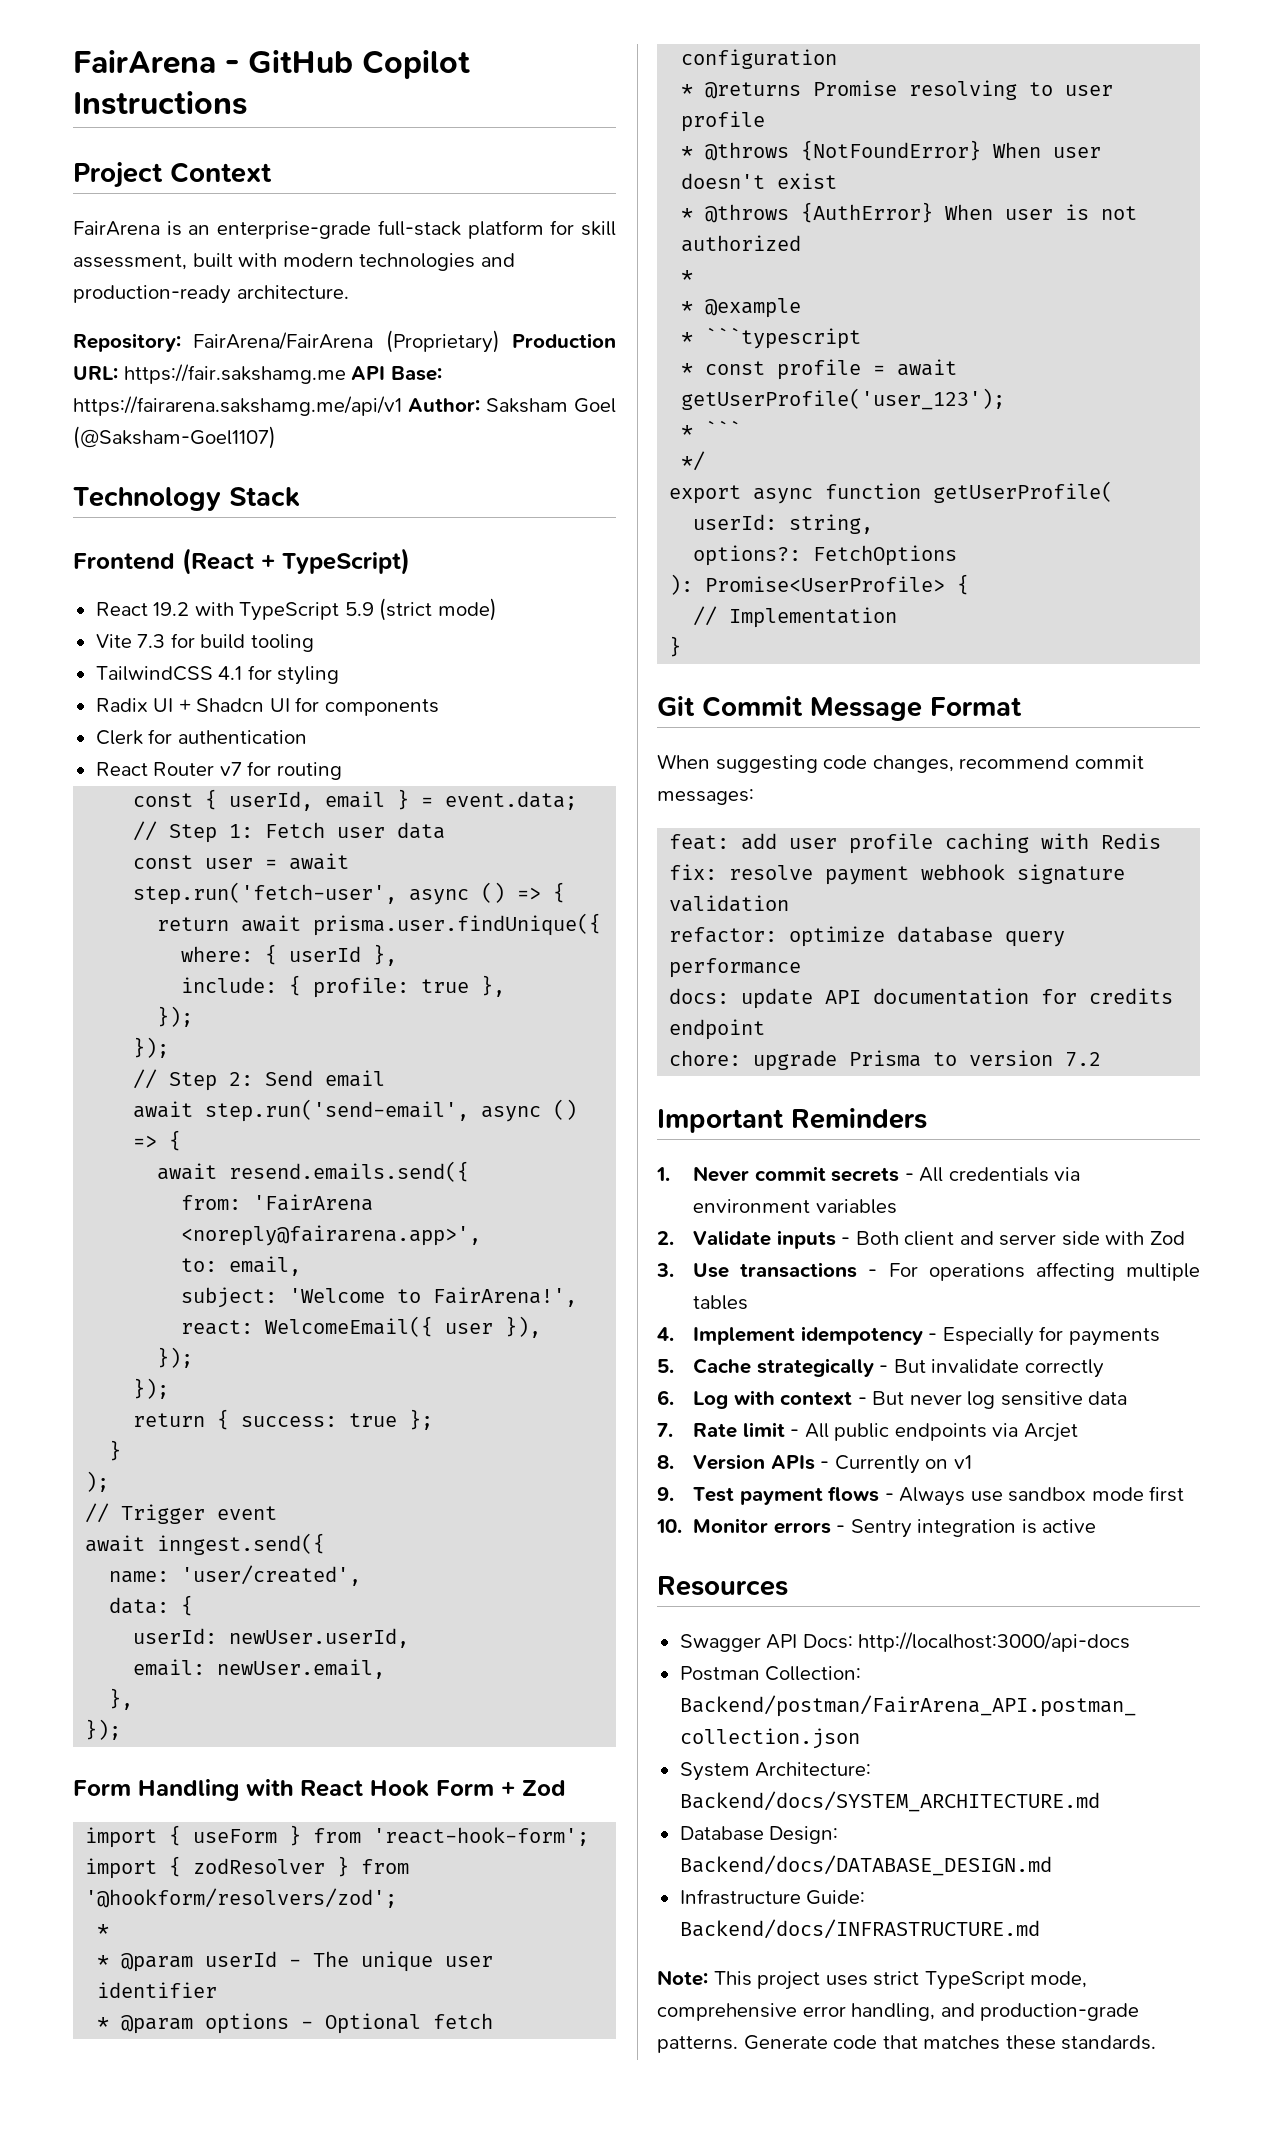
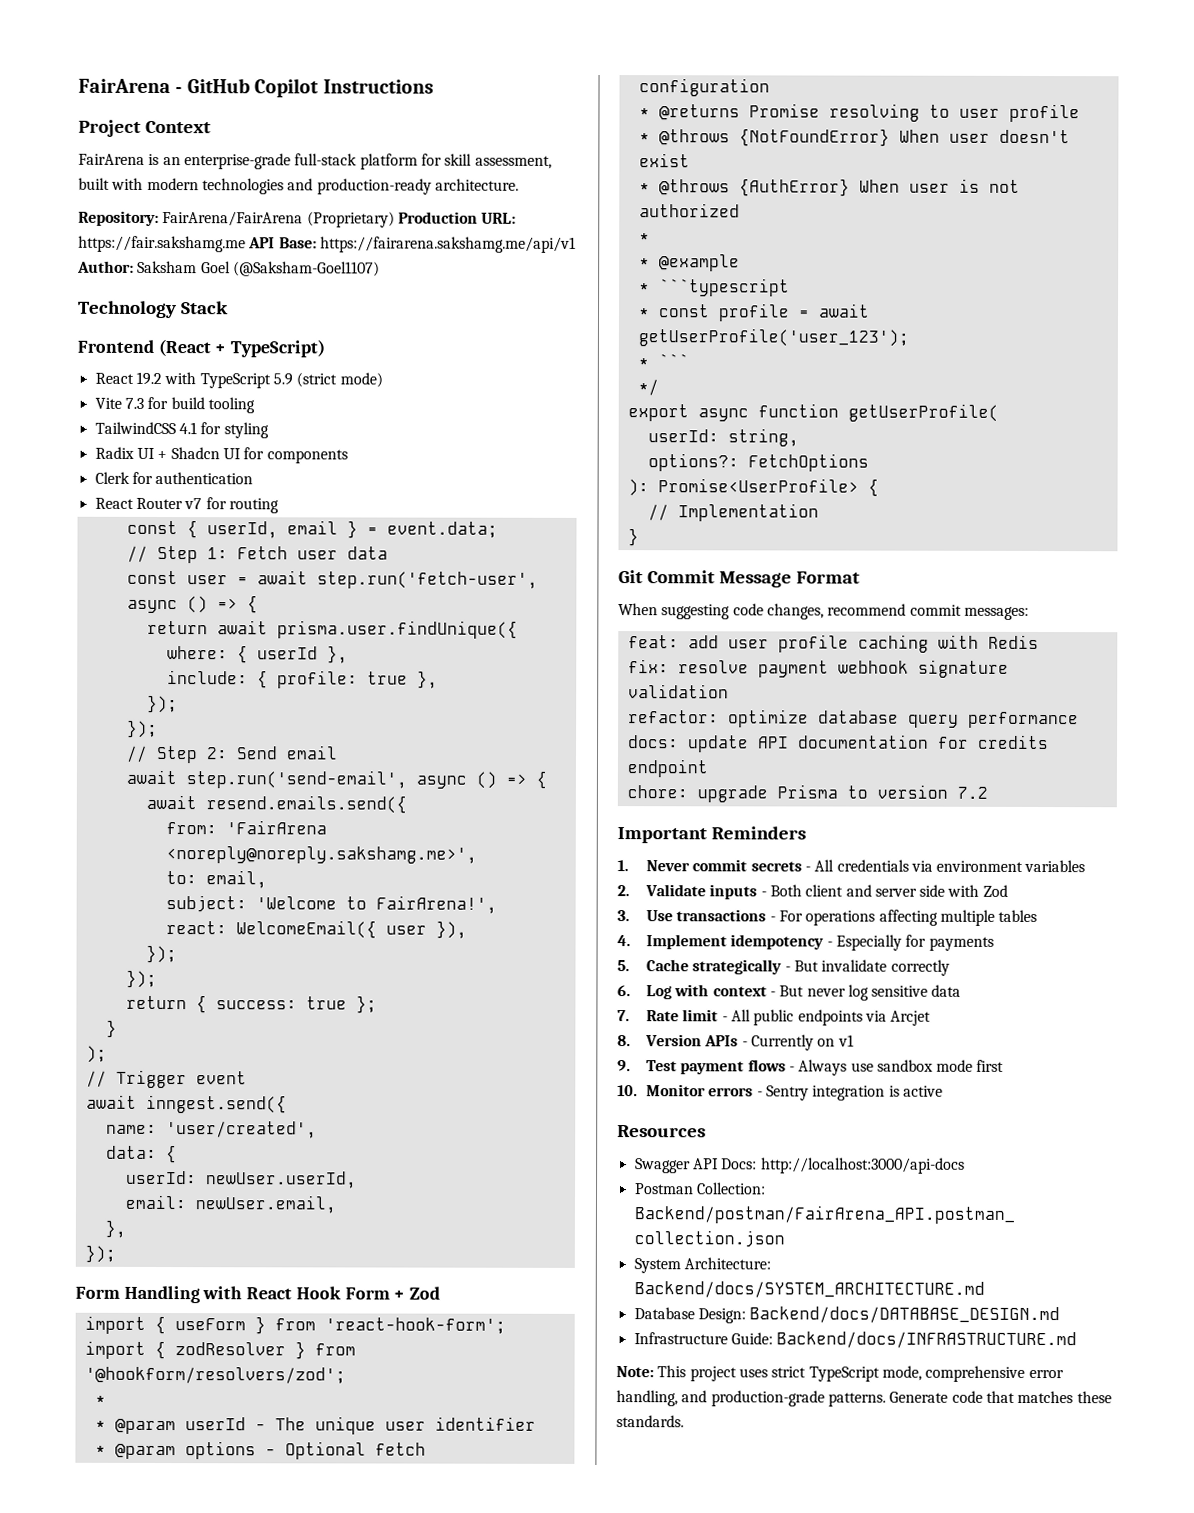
[181,1225,482,1246] <noreply@fairarena.app>', -> [165,846,477,864] <noreply@noreply.sakshamg.me>',

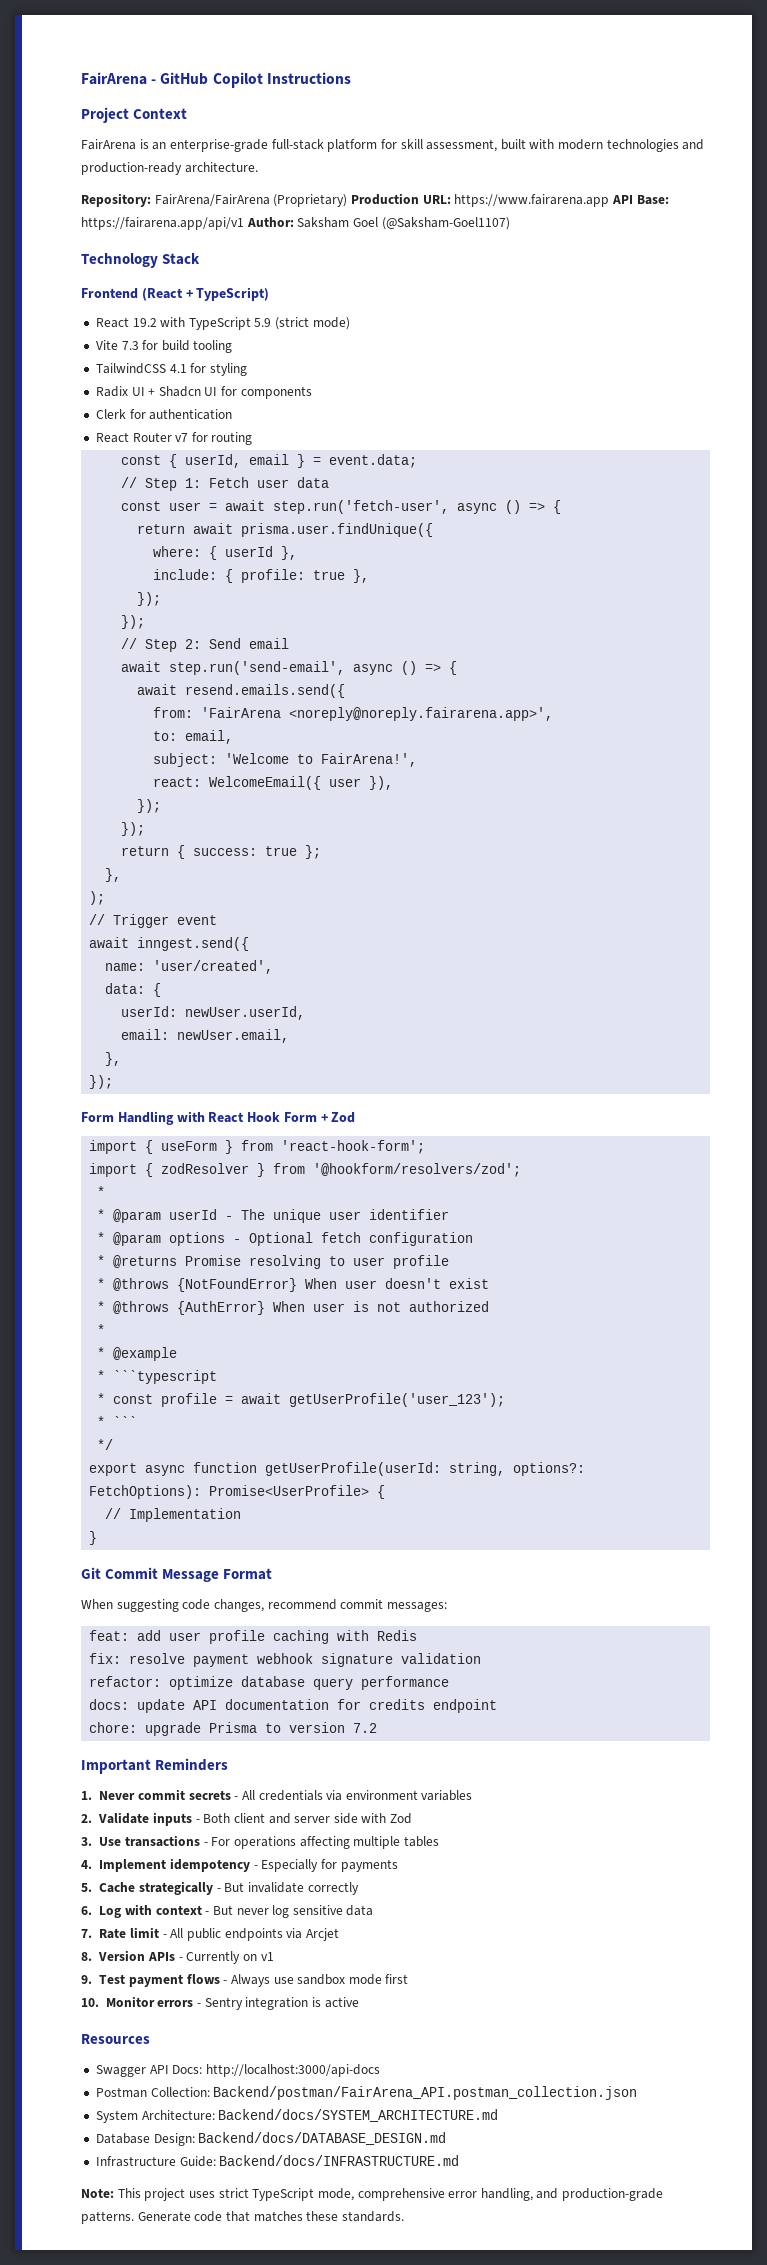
[78,235,246,253] https://fair.sakshamg.me -> [454,194,610,207] https://www.fairarena.app
[319,236,576,253] https://fairarena.sakshamg.me/api/v1 -> [81,217,244,230] https://fairarena.app/api/v1
[165,846,477,864] <noreply@noreply.sakshamg.me>', -> [289,707,554,721] <noreply@noreply.fairarena.app>',
[105,1019,117,1038] } -> [105,868,122,882] },
[847,403,999,422] [647,429,719,443] getUserProfile( // userId: -> [265,1462,442,1476] getUserProfile(userId:
[647,453,869,472] [627,479,649,497] // options?: FetchOptions // ): -> [513,1462,586,1476] [89,1485,202,1499] options?: FetchOptions):

